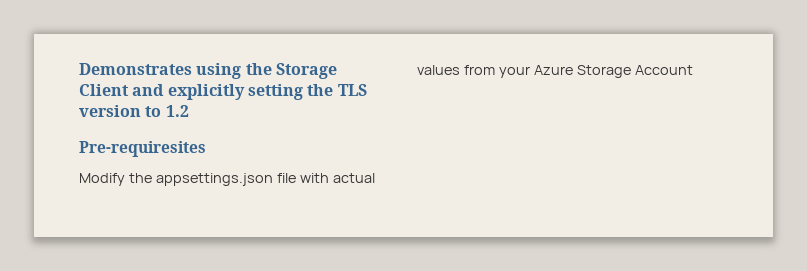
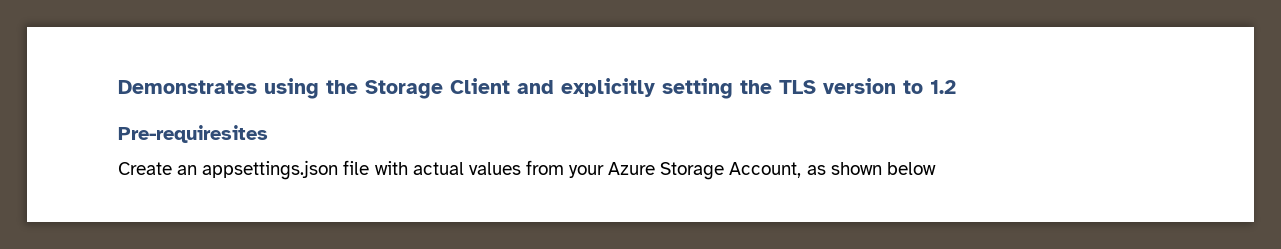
[79,173,152,186] Modify the -> [118,162,198,175] Create an
[634,65,693,75] Account -> [729,162,936,178] Account, as shown below

